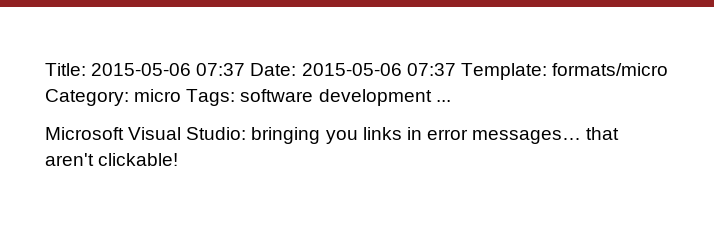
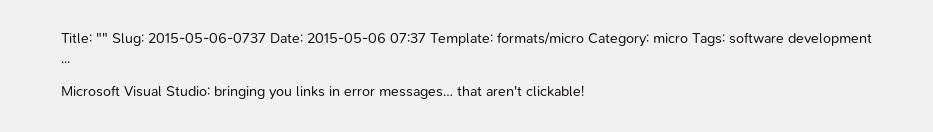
[91,63,246,76] 2015-05-06 07:37 -> [96,32,266,46] "" Slug: 2015-05-06-0737

